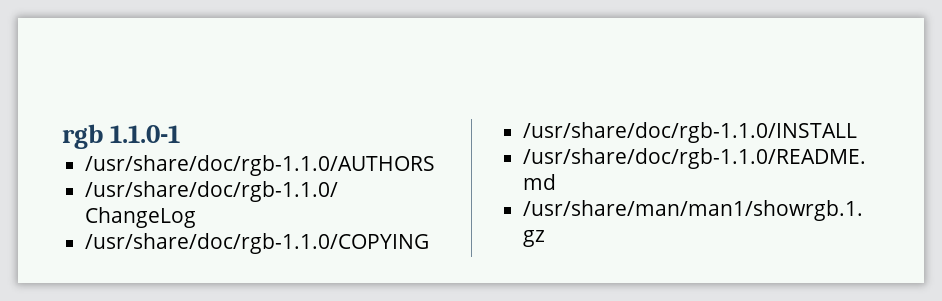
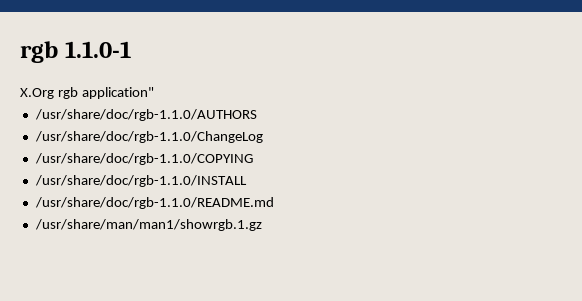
(181, 134) none -> [20,87,154,99] // X.Org rgb application"

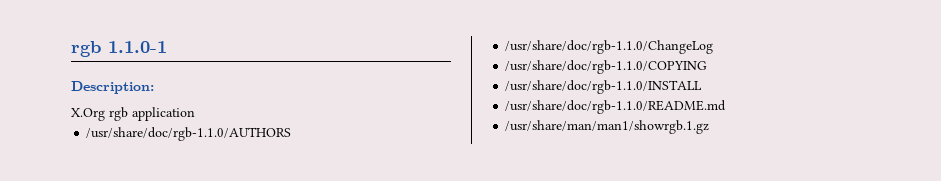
(131, 49) none -> [71,81,154,94] // Description:
[81,87,154,99] application" -> [132,107,195,121] application

